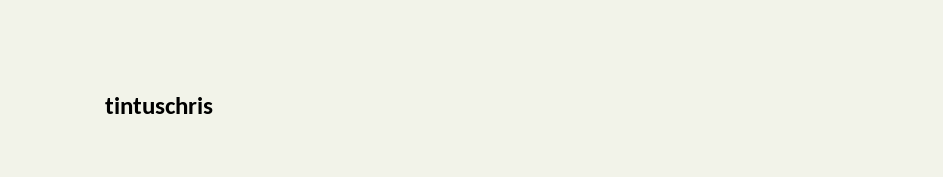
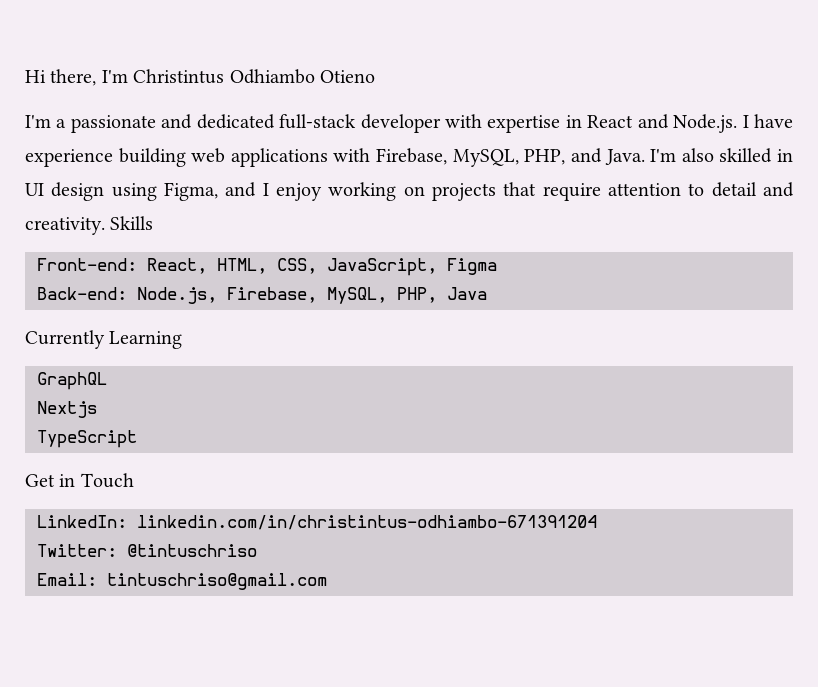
[105,97,213,114] tintuschris -> [25,69,375,86] [25,114,794,133] [25,148,793,167] [25,182,795,201] [25,216,154,235] [37,258,497,276] [37,287,487,304] [25,330,183,349] [37,372,107,390] [37,401,97,418] [37,430,137,448] [25,473,134,488] [37,515,597,530] [37,544,257,557] [37,573,327,590] Hi there, I'm Christintus Odhiambo Otieno // I'm a passionate and dedicated full-stack developer with expertise in React and Node.js. I have experience building web applications with Firebase, MySQL, PHP, and Java. I'm also skilled in UI design using Figma, and I enjoy working on projects that require attention to detail and creativity. Skills // Front-end: React, HTML, CSS, JavaScript, Figma // Back-end: Node.js, Firebase, MySQL, PHP, Java // Currently Learning // GraphQL // Nextjs // TypeScript // Get in Touch // LinkedIn: linkedin.com/in/christintus-odhiambo-671391204 // Twitter: @tintuschriso // Email: tintuschriso@gmail.com

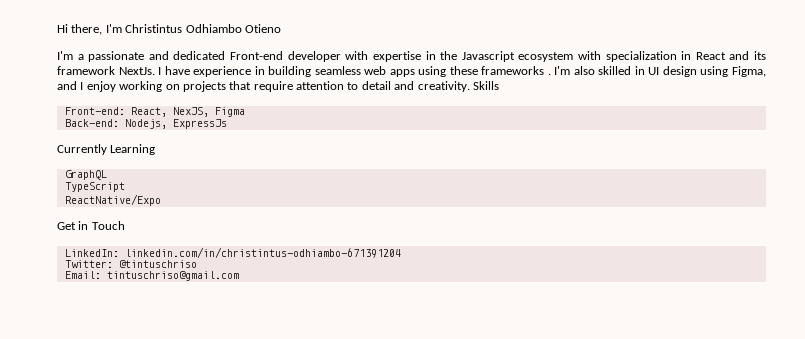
[279,114,357,129] full-stack -> [230,51,284,60] Front-end
[587,114,794,133] [25,148,645,167] React and Node.js. I have experience building web applications with Firebase, MySQL, PHP, and Java. -> [440,51,766,62] [57,66,551,77] the Javascript ecosystem with specialization in React and its framework NextJs. I have experience in building seamless web apps using these frameworks .
[217,258,437,276] HTML, CSS, JavaScript, -> [172,107,209,117] NexJS,
[137,287,487,304] Node.js, Firebase, MySQL, PHP, Java -> [124,119,227,129] Nodejs, ExpressJs
[37,401,97,418] [37,430,137,448] Nextjs // TypeScript -> [64,182,125,192] [64,194,161,206] TypeScript // ReactNative/Expo

